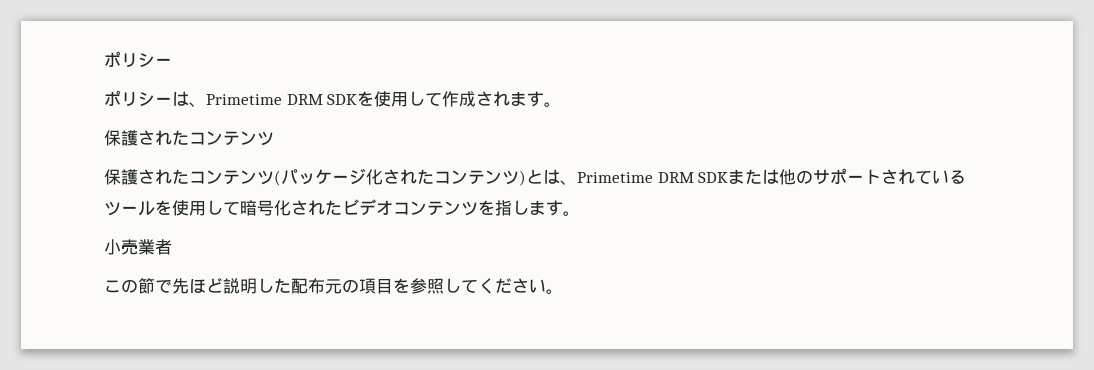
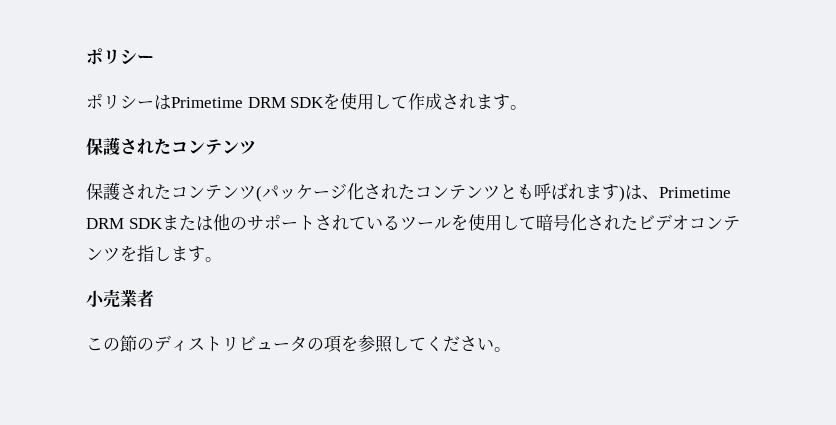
[189,102,206,107] 、 -> (171, 102) none
[519,169,543,186] )と -> [500,183,625,202] とも呼ばれます)
[155,277,393,294] で先ほど説明した配布元の項目 -> [137,335,341,353] のディストリビュータの項

